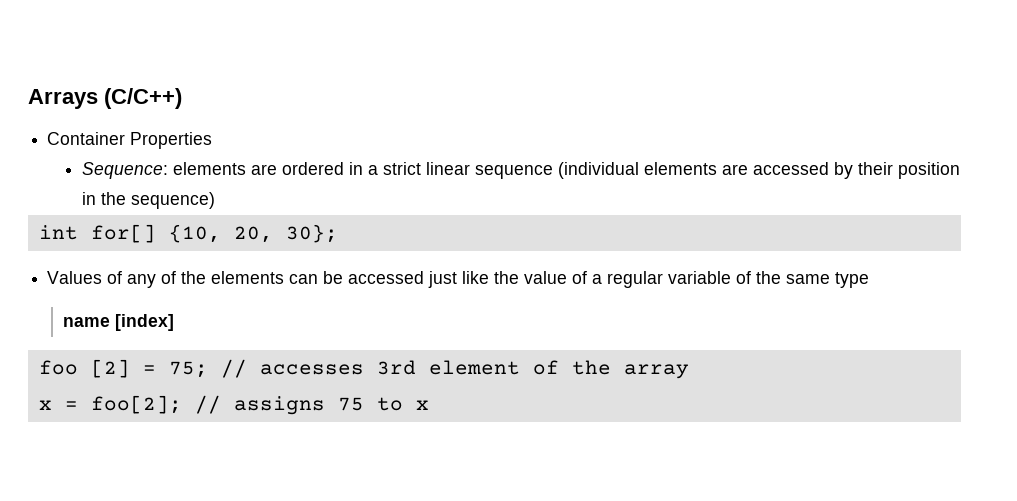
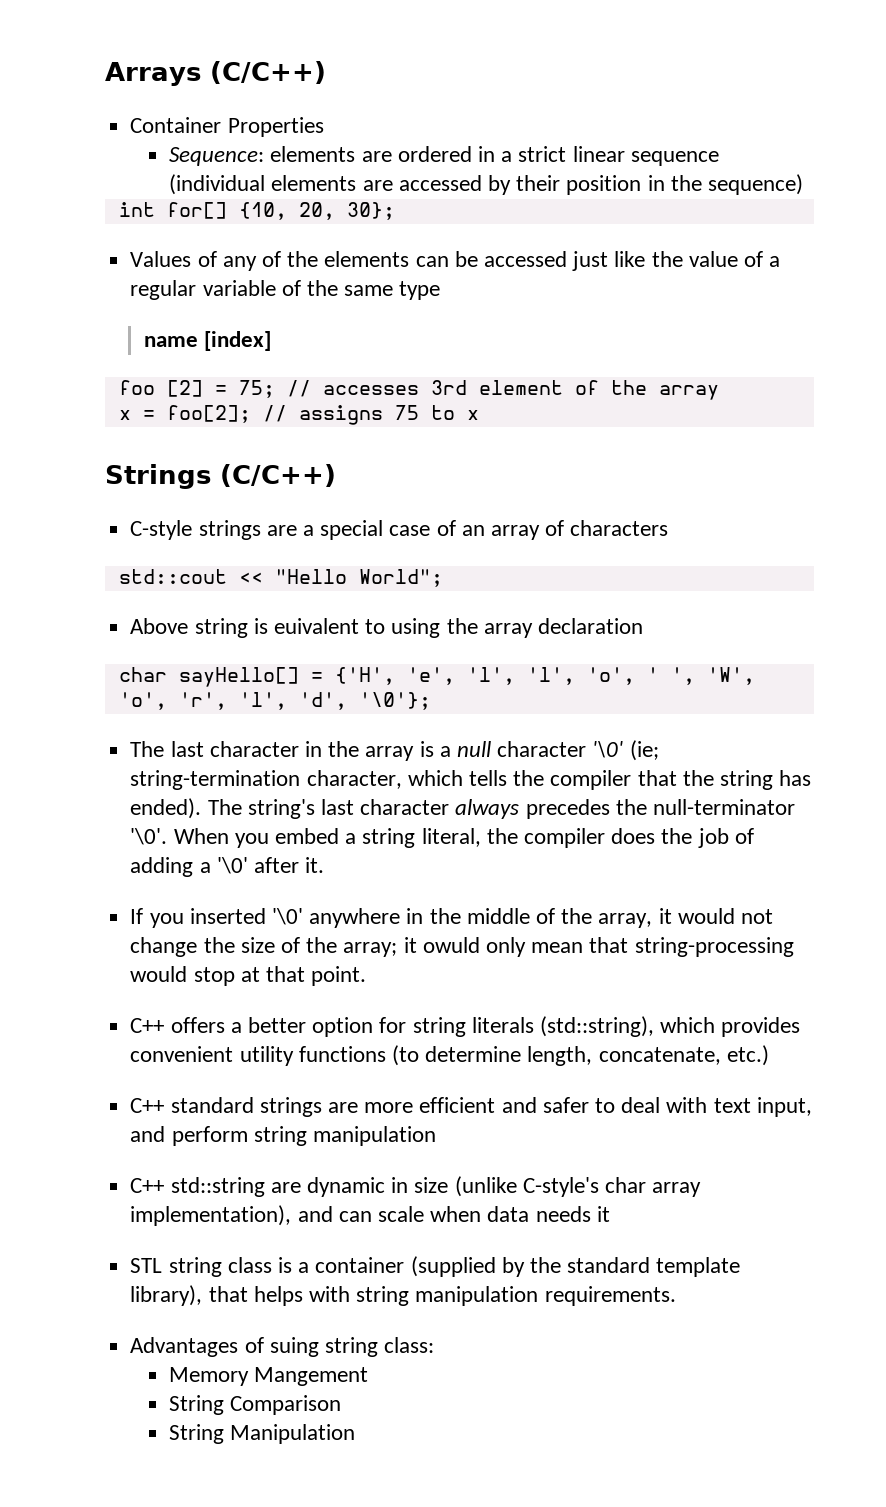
(429, 405) none -> [105,464,336,489] [130,520,669,540] [118,569,443,587] [130,618,643,638] [118,667,755,687] [118,692,431,710] [130,740,659,761] [130,770,812,790] [130,798,795,819] [130,828,754,848] [130,857,325,877] [130,908,774,928] [130,937,794,957] [130,966,367,986] [130,1016,801,1037] [130,1045,769,1066] [130,1097,812,1117] [130,1126,436,1146] [130,1176,702,1197] [130,1205,610,1226] [130,1256,741,1277] [130,1285,676,1306] [130,1337,435,1357] [169,1367,369,1386] [169,1395,342,1415] [169,1424,356,1444] // Strings (C/C++) // C-style strings are a special case of an array of characters // std::cout << "Hello World"; // Above string is euivalent to using the array declaration // char sayHello[] = {'H', 'e', 'l', 'l', 'o', ' ', 'W', 'o', 'r', 'l', 'd', '\0'}; // The last character in the array is a null character '\0' (ie; string-termination character, which tells the compiler that the string has ended). The string's last character always precedes the null-terminator '\0'. When you embed a string literal, the compiler does the job of adding a '\0' after it. // If you inserted '\0' anywhere in the middle of the array, it would not change the size of the array; it owuld only mean that string-processing would stop at that point. // C++ offers a better option for string literals (std::string), which provides convenient utility functions (to determine length, concatenate, etc.) // C++ standard strings are more efficient and safer to deal with text input, and perform string manipulation // C++ std::string are dynamic in size (unlike C-style's char array implementation), and can scale when data needs it // STL string class is a container (supplied by the standard template library), that helps with string manipulation requirements. // Advantages of suing string class: // Memory Mangement // String Comparison // String Manipulation

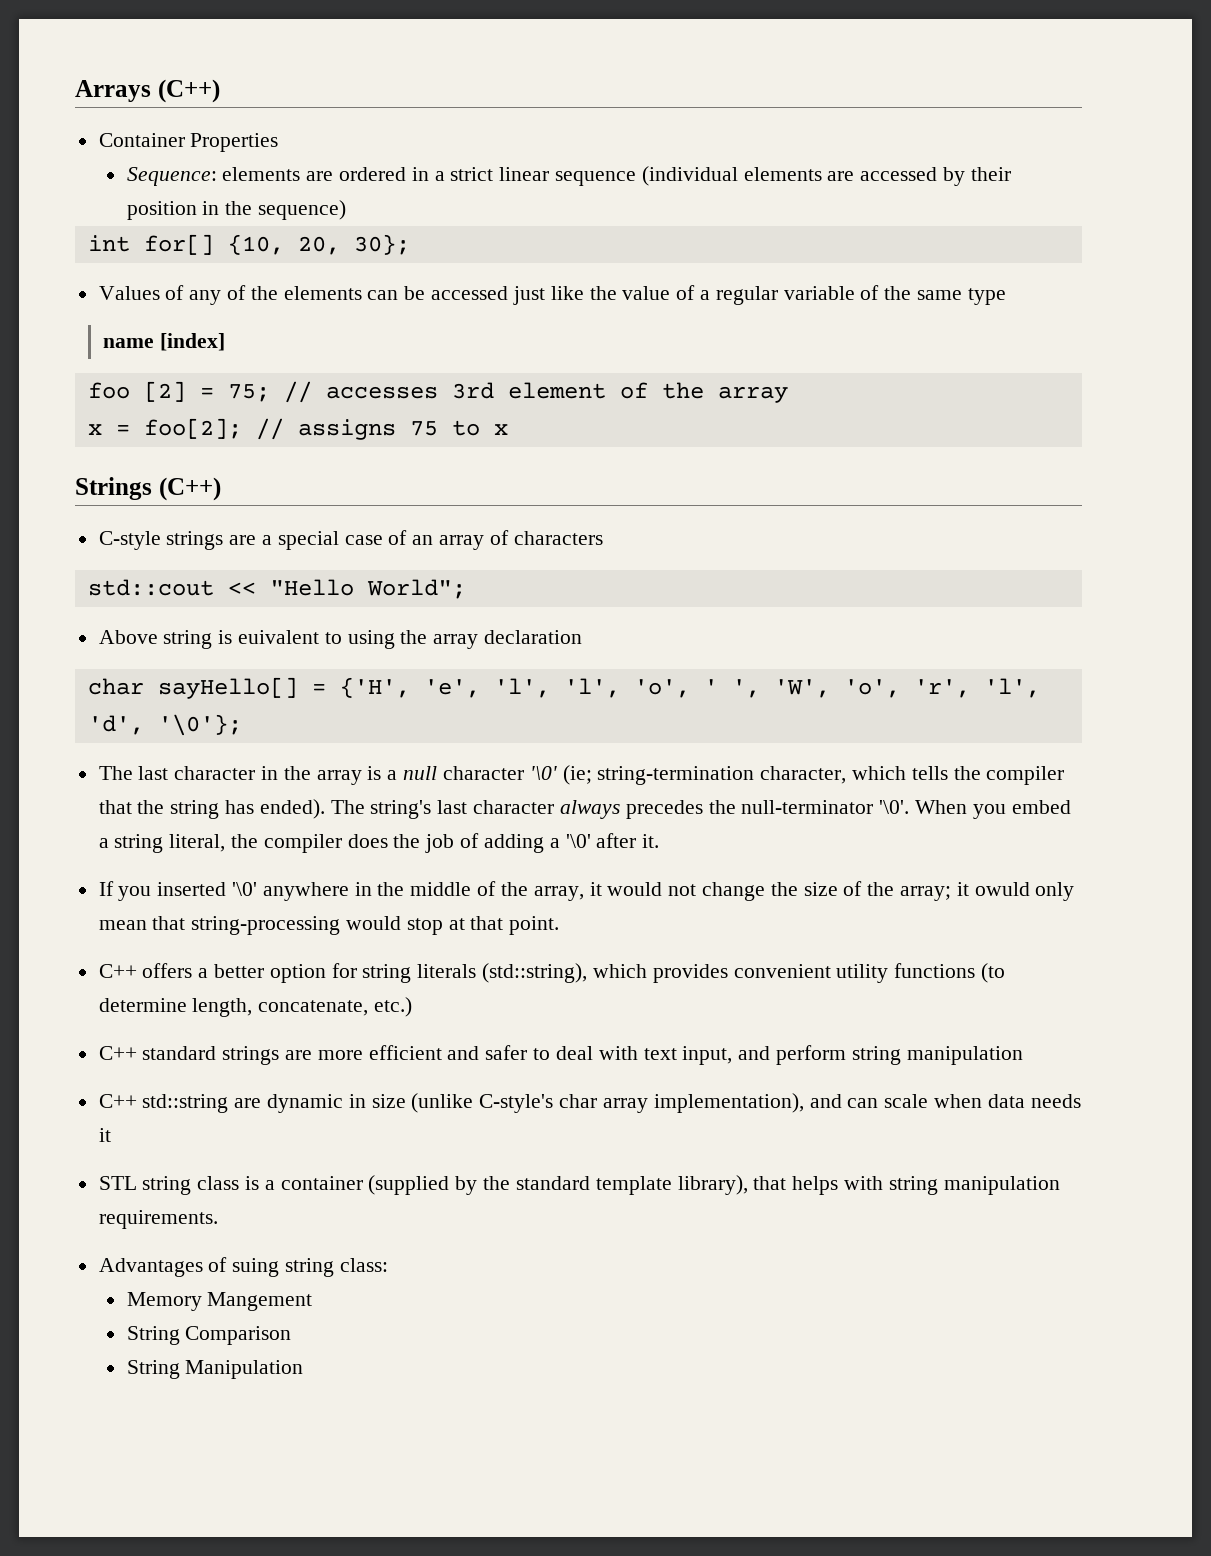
[209,61,326,84] (C/C++) -> [157,79,220,103] (C++)
[220,464,336,487] (C/C++) -> [158,477,221,501] (C++)

